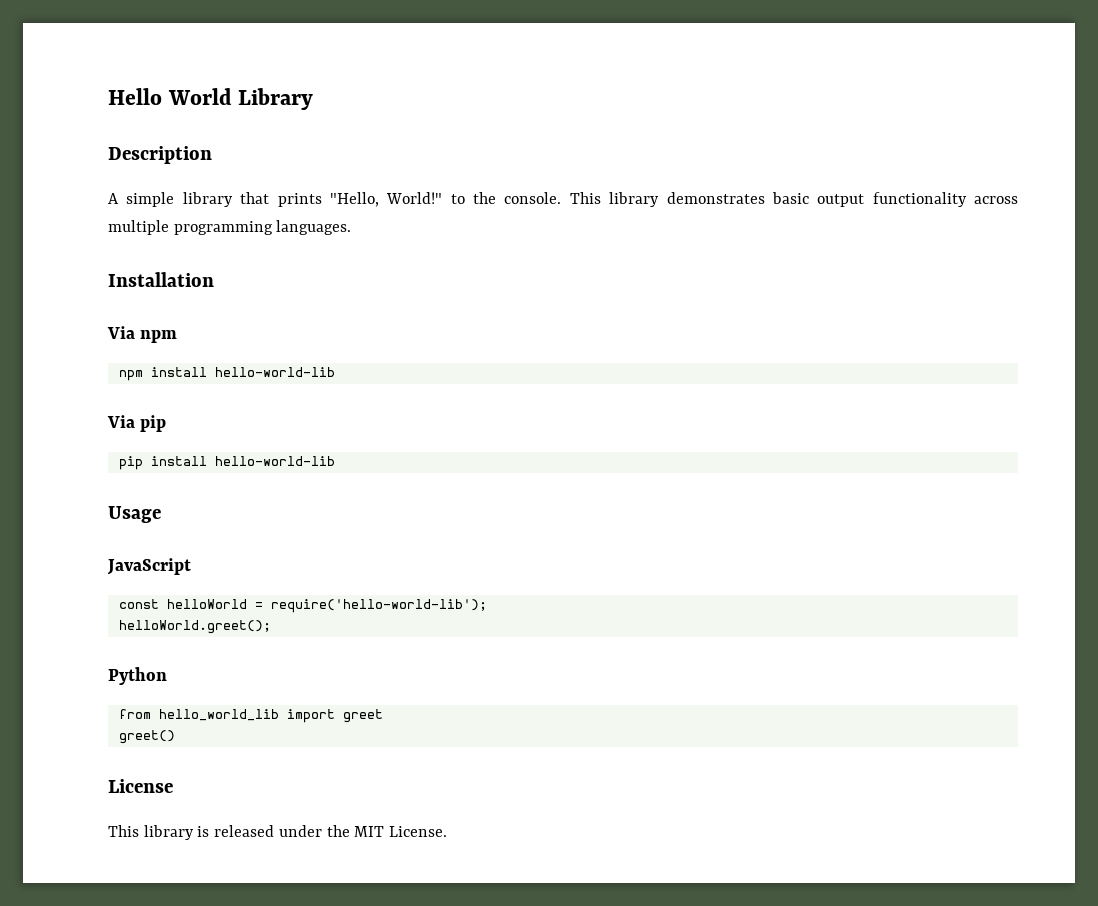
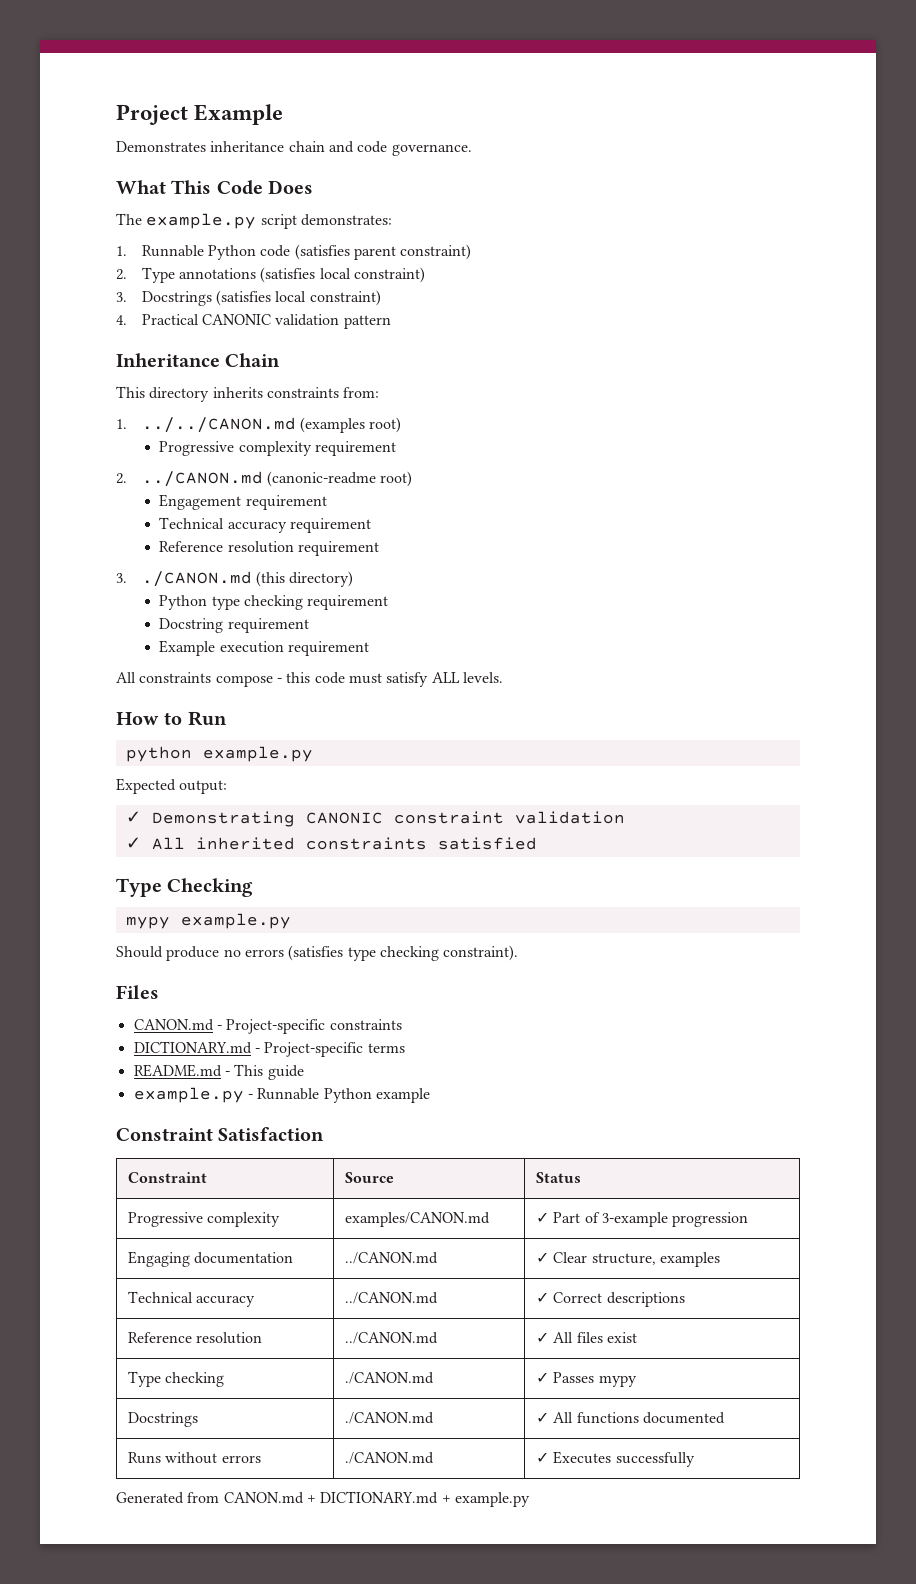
[108,88,314,110] [108,146,212,164] [108,192,1018,207] [108,220,352,235] [108,272,214,287] [107,326,178,343] [118,367,335,381] [107,415,167,432] [118,456,335,470] [108,506,161,523] [107,558,191,575] [118,599,487,613] [118,620,271,634] [108,667,167,685] [118,709,383,723] [118,730,175,744] [108,779,173,793] [108,825,448,840] Hello World Library // Description // A simple library that prints "Hello, World!" to the console. This library demonstrates basic output functionality across multiple programming languages. // Installation // Via npm // npm install hello-world-lib // Via pip // pip install hello-world-lib // Usage // JavaScript // const helloWorld = require('hello-world-lib'); // helloWorld.greet(); // Python // from hello_world_lib import greet // greet() // License // This library is released under the MIT License. -> [116,104,284,125] [116,141,472,156] [116,180,314,195] [116,213,392,229] [116,244,472,260] [116,267,425,283] [116,290,381,306] [116,314,391,329] [116,353,281,367] [116,386,380,402] [116,417,402,433] [159,441,396,456] [116,471,413,487] [159,494,327,510] [159,517,371,533] [159,541,379,556] [116,571,354,587] [159,595,389,610] [159,618,309,633] [159,640,369,656] [116,672,503,687] [116,711,227,726] [125,746,313,762] [116,778,228,794] [125,811,625,827] [125,837,537,850] [116,878,254,897] [125,913,291,929] [116,945,519,961] [116,985,159,999] [133,1019,402,1034] [133,1041,405,1057] [133,1064,304,1080] [133,1087,430,1103] [116,1127,325,1141] [127,1172,207,1183] [344,1172,394,1183] [535,1172,581,1183] [127,1212,281,1227] [344,1212,490,1227] [535,1212,749,1227] [127,1251,294,1267] [344,1252,438,1264] [535,1252,720,1267] [127,1291,256,1307] [344,1292,438,1304] [535,1292,685,1307] [127,1332,263,1344] [344,1332,438,1344] [535,1332,637,1343] [127,1371,225,1387] [344,1372,434,1384] [535,1372,637,1387] [127,1412,198,1427] [344,1412,434,1424] [535,1412,725,1424] [127,1452,261,1464] [344,1452,434,1464] [535,1451,695,1467] [116,1491,530,1507] Project Example // Demonstrates inheritance chain and code governance. // What This Code Does // The example.py script demonstrates: // 1. Runnable Python code (satisfies parent constraint) // 2. Type annotations (satisfies local constraint) // 3. Docstrings (satisfies local constraint) // 4. Practical CANONIC validation pattern // Inheritance Chain // This directory inherits constraints from: // 1. ../../CANON.md (examples root) // Progressive complexity requirement // 2. ../CANON.md (canonic-readme root) // Engagement requirement // Technical accuracy requirement // Reference resolution requirement // 3. ./CANON.md (this directory) // Python type checking requirement // Docstring requirement // Example execution requirement // All constraints compose - this code must satisfy ALL levels. // How to Run // python example.py // Expected output: // ✓ Demonstrating CANONIC constraint validation // ✓ All inherited constraints satisfied // Type Checking // mypy example.py // Should produce no errors (satisfies type checking constraint). // Files // CANON.md - Project-specific constraints // DICTIONARY.md - Project-specific terms // README.md - This guide // example.py - Runnable Python example // Constraint Satisfaction // Constraint | Source | Status // Progressive complexity | examples/CANON.md | ✓ Part of 3-example progression // Engaging documentation | ../CANON.md | ✓ Clear structure, examples // Technical accuracy | ../CANON.md | ✓ Correct descriptions // Reference resolution | ../CANON.md | ✓ All files exist // Type checking | ./CANON.md | ✓ Passes mypy // Docstrings | ./CANON.md | ✓ All functions documented // Runs without errors | ./CANON.md | ✓ Executes successfully // Generated from CANON.md + DICTIONARY.md + example.py

